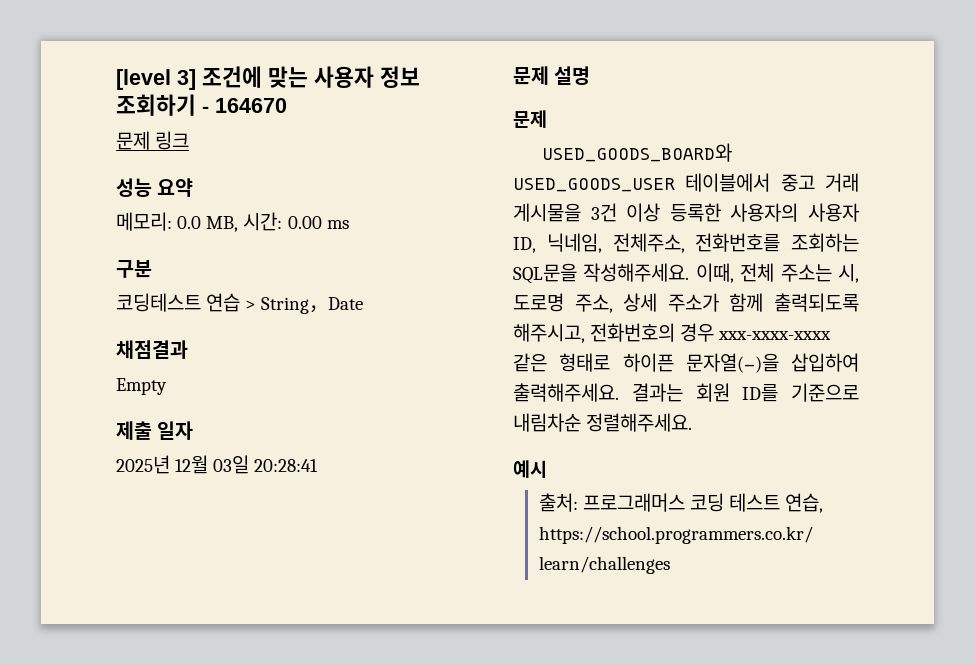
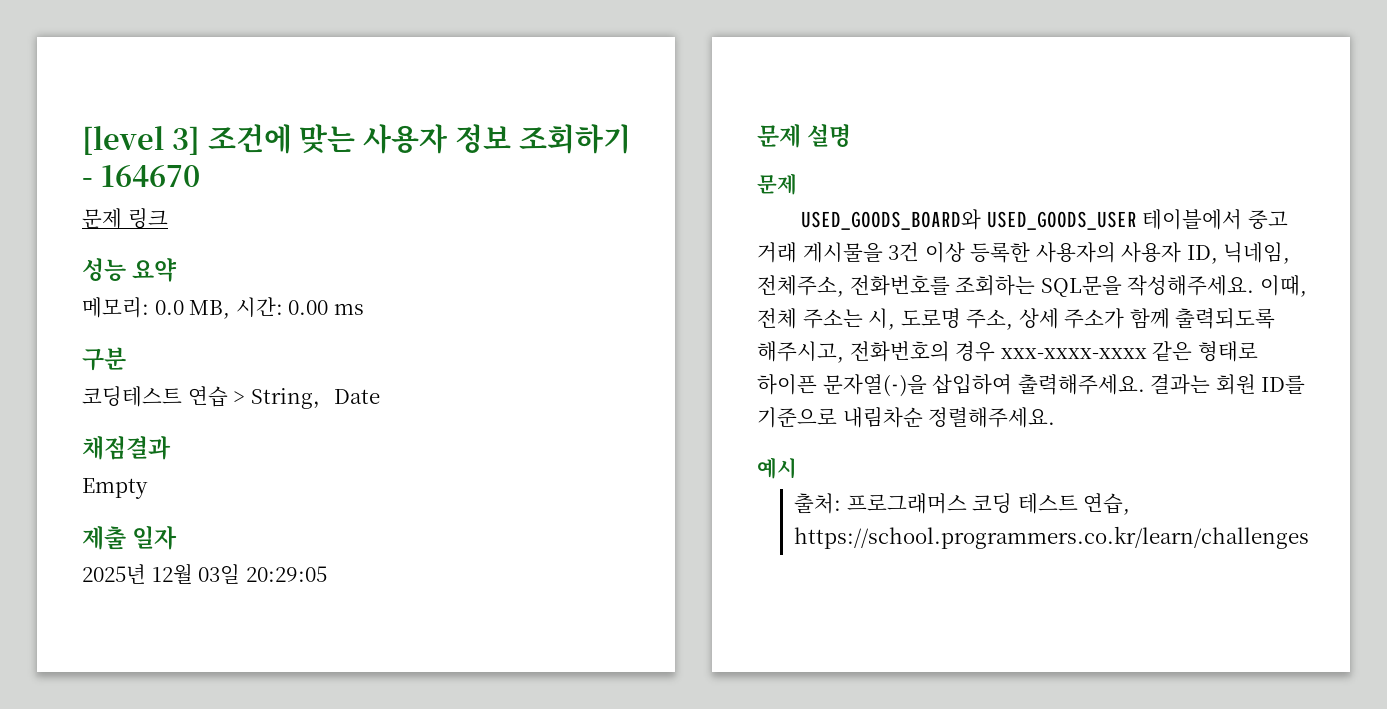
[254,459,319,472] 20:28:41 -> [245,566,327,582] 20:29:05

